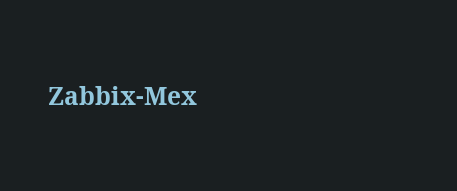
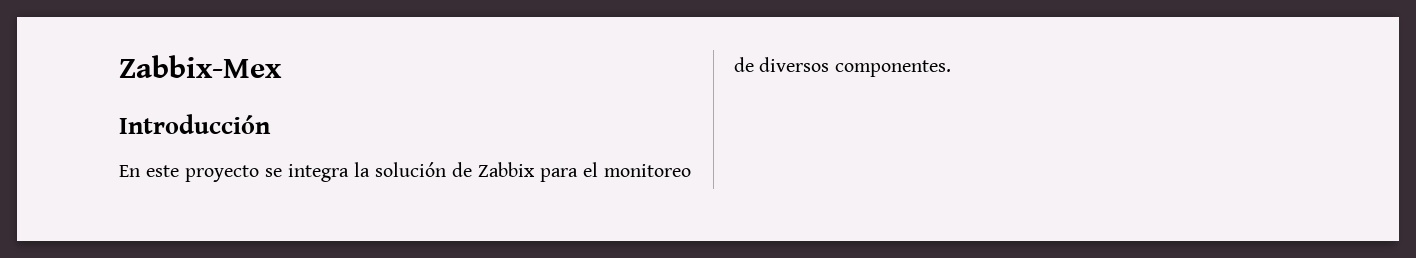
(197, 95) none -> [119,114,271,134] [119,162,691,182] [734,57,951,77] // Introducción // En este proyecto se integra la solución de Zabbix para el monitoreo de diversos componentes.

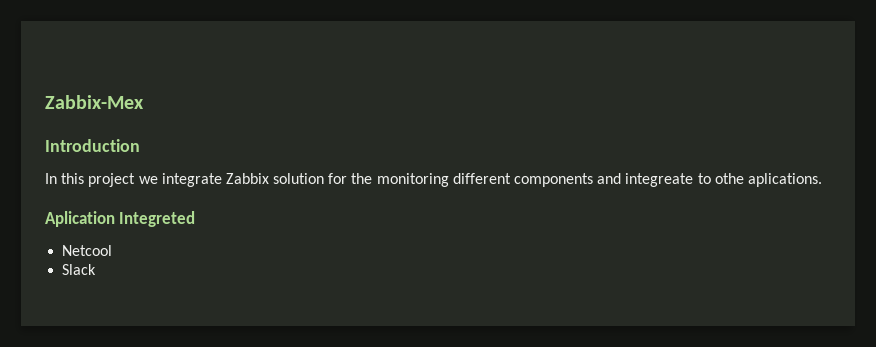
[119,114,271,134] [119,162,691,182] [734,57,951,77] Introducción // En este proyecto se integra la solución de Zabbix para el monitoreo de diversos componentes. -> [45,139,140,152] [45,173,822,187] [45,211,196,227] [62,245,113,256] [62,264,97,275] Introduction // In this project we integrate Zabbix solution for the monitoring different components and integreate to othe aplications. // Aplication Integreted // Netcool // Slack

